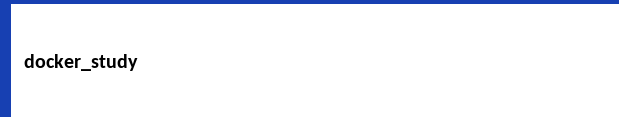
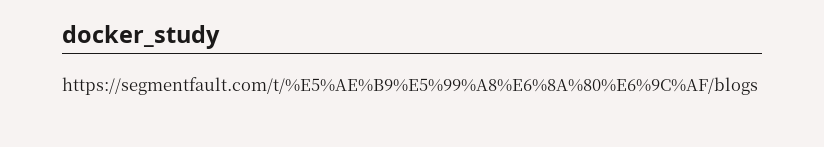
(138, 62) none -> [62,77,758,95] // https://segmentfault.com/t/%E5%AE%B9%E5%99%A8%E6%8A%80%E6%9C%AF/blogs

